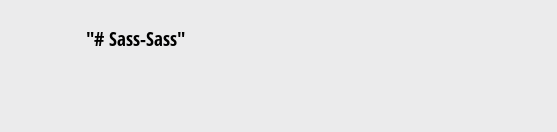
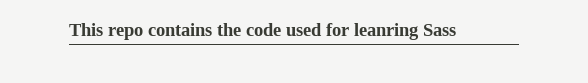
[86,32,185,46] "# Sass-Sass" -> [69,23,456,40] This repo contains the code used for leanring Sass

